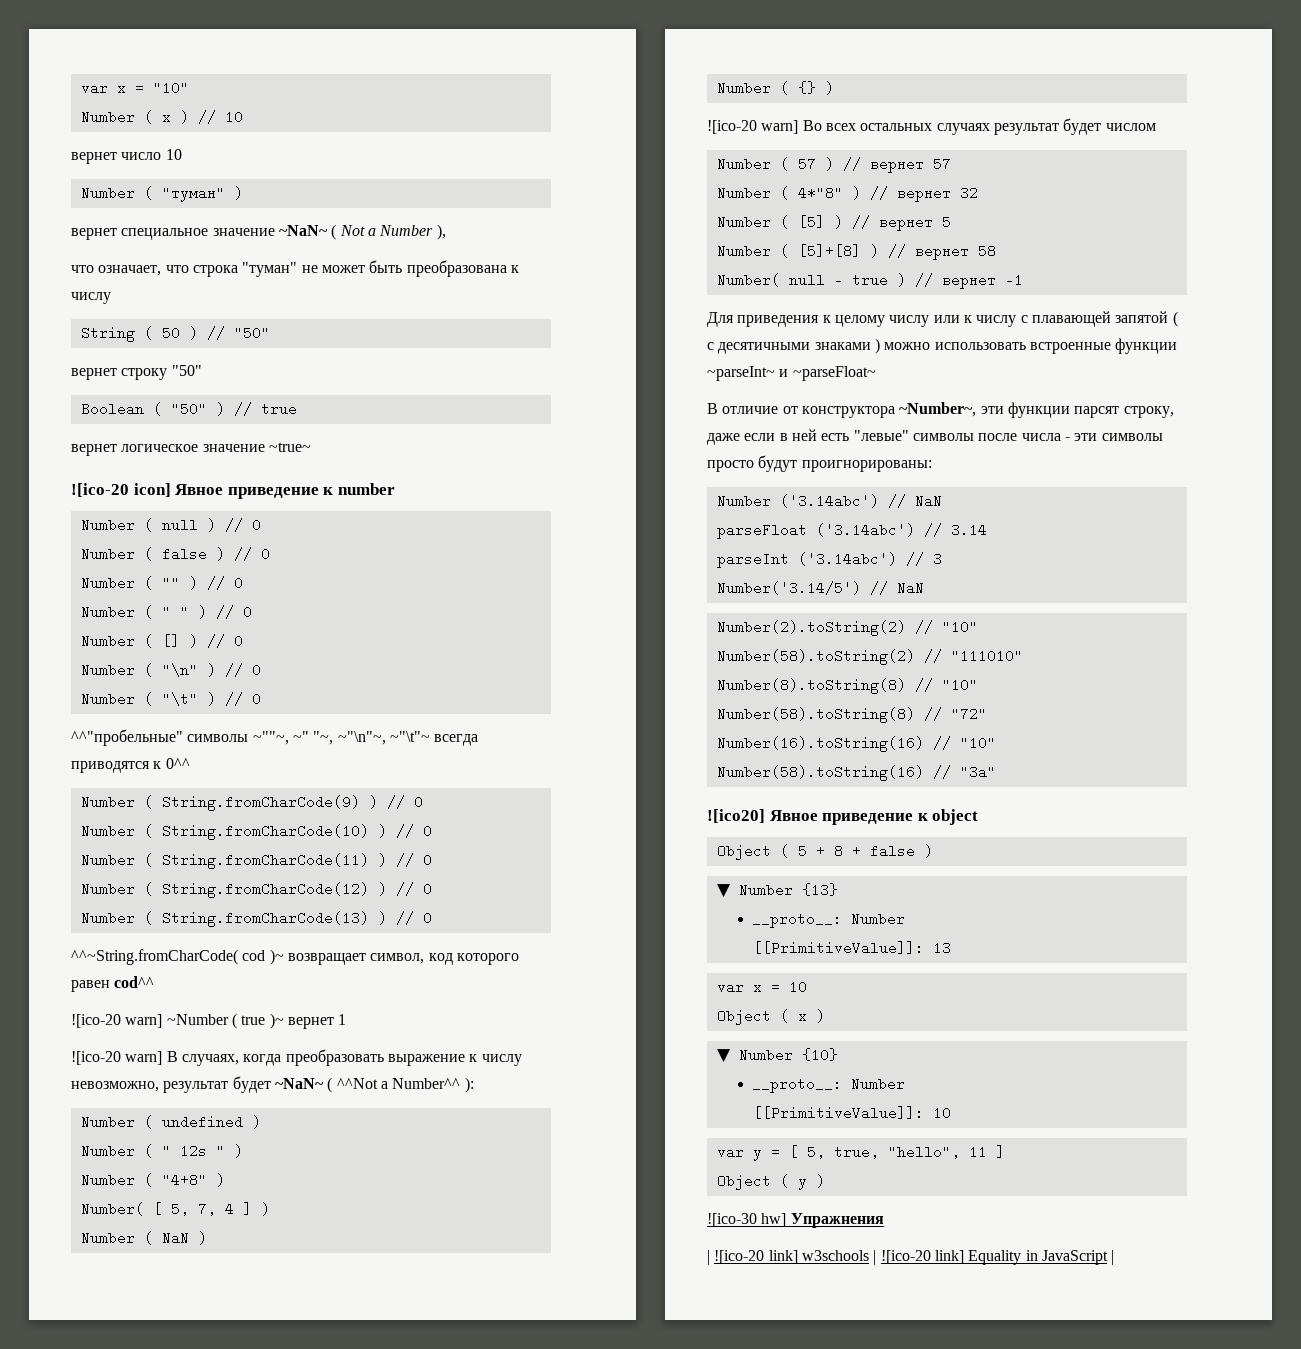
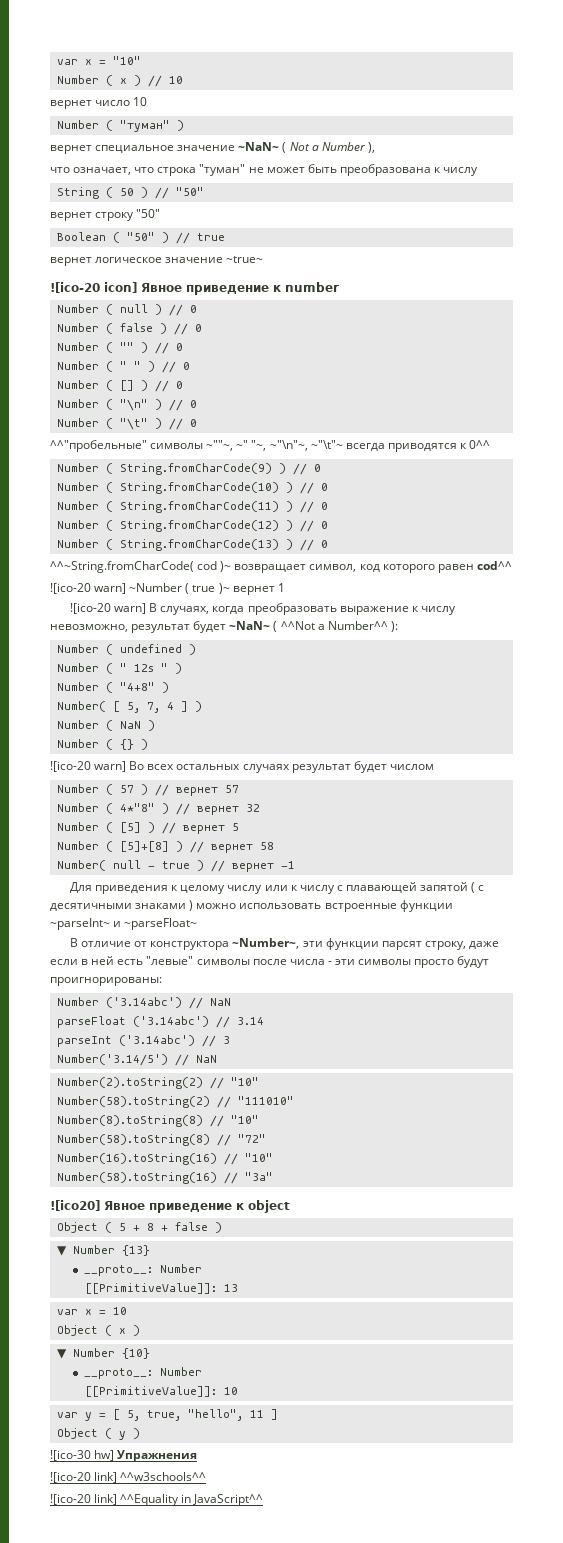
[707,1250,1115,1265] | ![ico-20 link] w3schools | ![ico-20 link] Equality in JavaScript | -> [50,1472,207,1483] [50,1494,264,1506] ![ico-20 link] ^^w3schools^^ // ![ico-20 link] ^^Equality in JavaScript^^

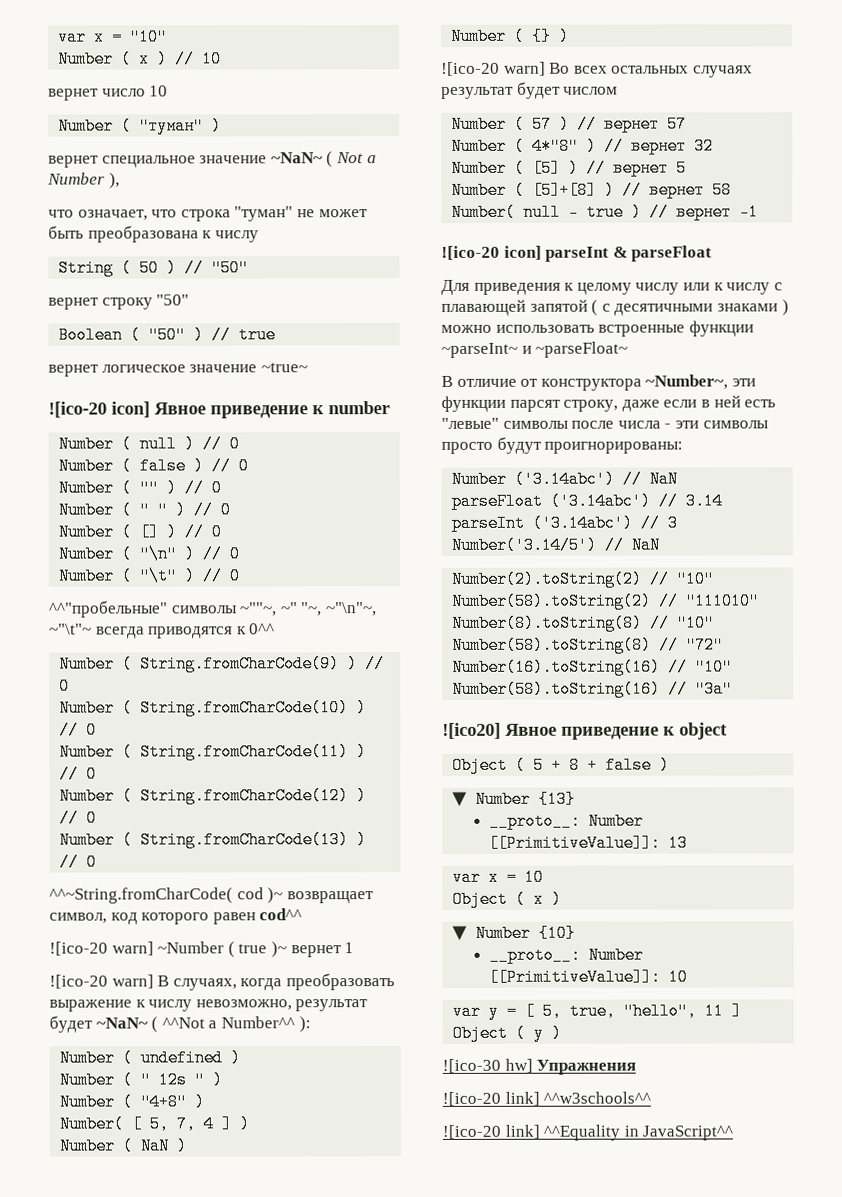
(295, 865) none -> [441,245,713,262] // ![ico-20 icon] parseInt & parseFloat

